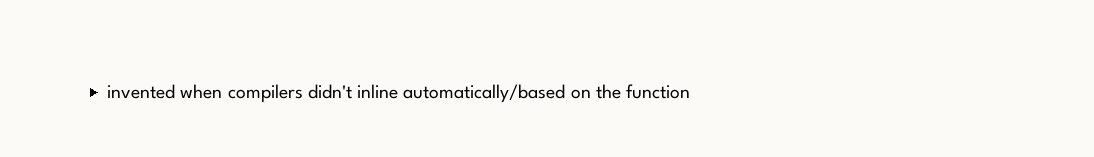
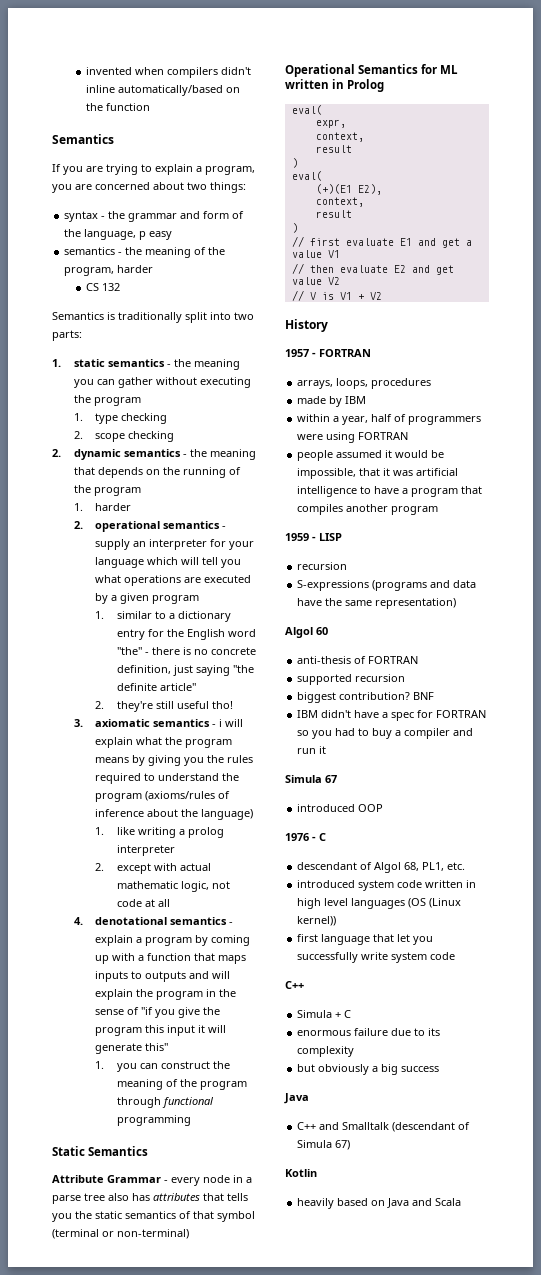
(691, 91) none -> [52,134,114,144] [52,164,255,175] [52,182,246,193] [64,211,245,222] [64,229,173,240] [64,247,226,258] [64,265,154,276] [85,283,120,291] [52,312,254,323] [52,330,82,341] [52,359,240,370] [73,377,251,388] [73,395,141,406] [73,413,168,424] [73,431,175,442] [52,449,256,460] [73,467,241,478] [73,485,141,496] [73,503,132,511] [73,521,227,532] [95,539,255,550] [95,557,242,568] [95,575,252,586] [95,593,200,604] [95,611,231,622] [116,629,256,640] [116,647,256,655] [116,665,254,676] [116,683,196,691] [95,701,233,712] [73,719,244,727] [95,737,233,748] [95,755,254,766] [95,773,240,784] [95,791,231,802] [95,809,254,820] [95,827,224,838] [116,845,175,856] [95,863,211,874] [116,881,230,892] [116,899,170,907] [73,917,234,925] [95,935,251,946] [95,953,247,964] [95,971,231,982] [95,989,237,1000] [95,1007,221,1018] [95,1025,227,1036] [95,1043,169,1054] [95,1061,230,1072] [116,1079,247,1090] [116,1097,214,1108] [116,1115,191,1126] [52,1146,149,1156] [52,1175,252,1186] [52,1193,248,1204] [52,1211,255,1222] [52,1229,189,1239] [285,64,459,77] [285,79,385,92] [291,105,322,115] [315,119,346,128] [315,132,364,142] [315,145,352,153] [291,158,298,168] [291,171,322,181] [315,184,382,195] [315,197,364,207] [315,210,352,218] [291,223,298,233] [291,236,472,248] [291,250,340,258] [291,263,454,275] [291,277,340,285] [291,290,382,301] [285,319,328,332] [285,349,371,357] [297,378,432,389] [297,396,367,407] [297,414,482,425] [297,432,409,443] [297,450,445,461] [297,468,459,479] [297,486,483,497] [297,504,439,515] [285,533,342,541] [297,562,348,570] [297,580,477,591] [297,598,457,609] [285,627,328,638] [297,656,419,664] [297,674,406,685] [297,692,435,703] [297,710,487,721] [297,728,474,739] [297,746,327,754] [285,775,337,783] [297,804,384,812] [285,833,326,841] [297,862,466,873] [297,880,477,891] [297,898,462,909] [297,916,337,926] [297,934,434,945] [297,952,456,963] [285,981,304,989] [297,1010,352,1018] [297,1028,441,1036] [297,1046,355,1057] [297,1064,440,1075] [284,1093,309,1104] [297,1122,471,1132] [297,1140,351,1150] [285,1169,317,1177] [297,1198,462,1209] // Semantics // If you are trying to explain a program, you are concerned about two things: // syntax - the grammar and form of the language, p easy // semantics - the meaning of the program, harder // CS 132 // Semantics is traditionally split into two parts: // 1. static semantics - the meaning you can gather without executing the program // 1. type checking // 2. scope checking // 2. dynamic semantics - the meaning that depends on the running of the program // 1. harder // 2. operational semantics - supply an interpreter for your language which will tell you what operations are executed by a given program // 1. similar to a dictionary entry for the English word "the" - there is no concrete definition, just saying "the definite article" // 2. they're still useful tho! // 3. axiomatic semantics - i will explain what the program means by giving you the rules required to understand the program (axioms/rules of inference about the language) // 1. like writing a prolog interpreter // 2. except with actual mathematic logic, not code at all // 4. denotational semantics - explain a program by coming up with a function that maps inputs to outputs and will explain the program in the sense of "if you give the program this input it will generate this" // 1. you can construct the meaning of the program through functional programming // Static Semantics // Attribute Grammar - every node in a parse tree also has attributes that tells you the static semantics of that symbol (terminal or non-terminal) // Operational Semantics for ML written in Prolog // eval( // expr, // context, // result // ) // eval( // (+)(E1 E2), // context, // result // ) // // first evaluate E1 and get a value V1 // // then evaluate E2 and get value V2 // // V is V1 + V2 // History // 1957 - FORTRAN // arrays, loops, procedures // made by IBM // within a year, half of programmers were using FORTRAN // people assumed it would be impossible, that it was artificial intelligence to have a program that compiles another program // 1959 - LISP // recursion // S-expressions (programs and data have the same representation) // Algol 60 // anti-thesis of FORTRAN // supported recursion // biggest contribution? BNF // IBM didn't have a spec for FORTRAN so you had to buy a compiler and run it // Simula 67 // introduced OOP // 1976 - C // descendant of Algol 68, PL1, etc. // introduced system code written in high level languages (OS (Linux kernel)) // first language that let you successfully write system code // C++ // Simula + C // enormous failure due to its complexity // but obviously a big success // Java // C++ and Smalltalk (descendant of Simula 67) // Kotlin // heavily based on Java and Scala

